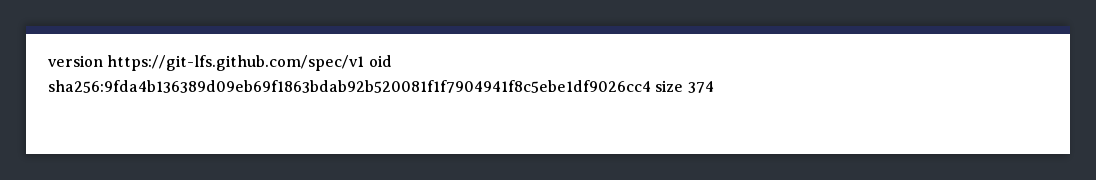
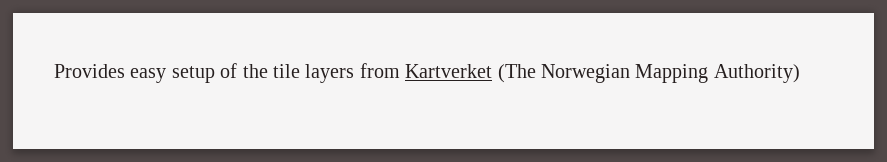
[48,55,392,71] [48,80,714,93] version https://git-lfs.github.com/spec/v1 oid sha256:9fda4b136389d09eb69f1863bdab92b520081f1f7904941f8c5ebe1df9026cc4 size 374 -> [54,63,800,83] Provides easy setup of the tile layers from Kartverket (The Norwegian Mapping Authority)

